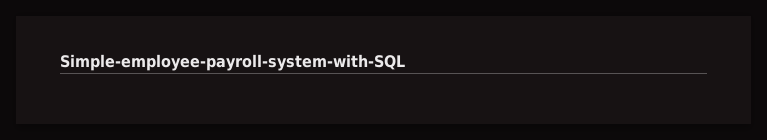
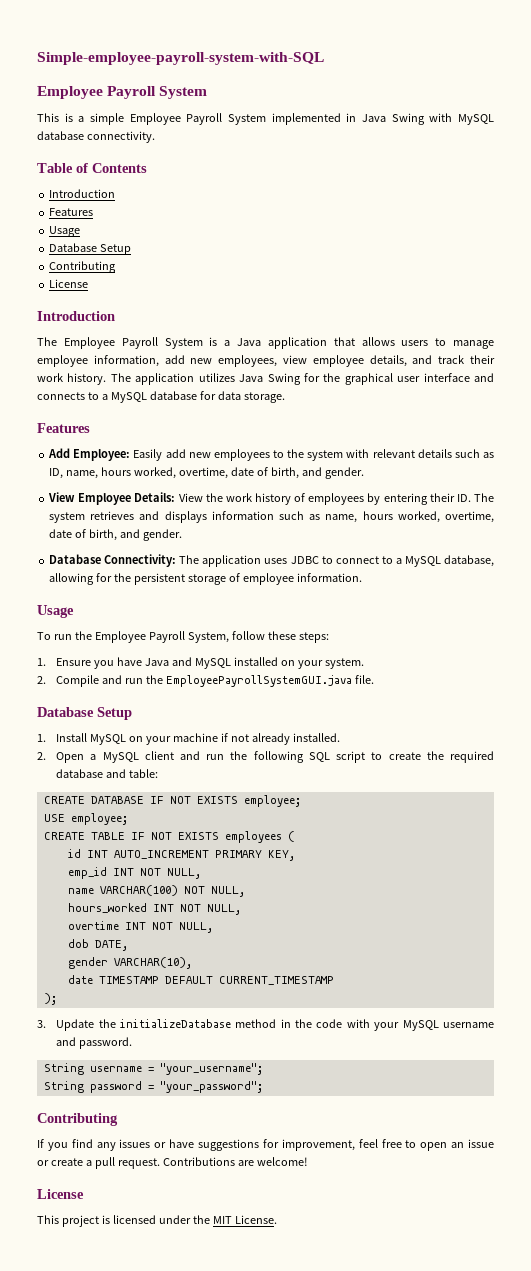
(405, 62) none -> [37,86,208,99] [37,113,495,125] [37,131,155,143] [37,163,147,173] [49,189,116,198] [49,208,94,216] [49,226,81,237] [49,243,132,255] [49,261,117,273] [49,279,89,288] [37,311,115,321] [37,337,494,349] [37,355,496,367] [37,373,495,385] [37,391,285,403] [37,423,90,433] [48,448,494,461] [49,467,364,479] [48,492,494,505] [49,511,494,523] [49,529,182,541] [49,554,494,567] [49,573,362,585] [37,605,74,618] [37,631,329,643] [37,657,364,669] [37,675,374,687] [37,707,132,720] [37,733,340,745] [37,751,494,763] [56,769,159,778] [43,795,301,807] [43,813,128,825] [43,831,295,843] [67,849,295,861] [67,867,201,879] [67,885,245,897] [67,903,241,915] [67,921,213,933] [67,939,128,951] [67,957,192,969] [67,975,334,985] [43,993,57,1005] [37,1019,494,1031] [56,1037,133,1049] [43,1063,263,1075] [43,1081,263,1093] [37,1113,118,1126] [37,1139,495,1151] [37,1157,308,1169] [37,1189,84,1199] [37,1215,277,1227] // Employee Payroll System // This is a simple Employee Payroll System implemented in Java Swing with MySQL database connectivity. // Table of Contents // Introduction // Features // Usage // Database Setup // Contributing // License // Introduction // The Employee Payroll System is a Java application that allows users to manage employee information, add new employees, view employee details, and track their work history. The application utilizes Java Swing for the graphical user interface and connects to a MySQL database for data storage. // Features // Add Employee: Easily add new employees to the system with relevant details such as ID, name, hours worked, overtime, date of birth, and gender. // View Employee Details: View the work history of employees by entering their ID. The system retrieves and displays information such as name, hours worked, overtime, date of birth, and gender. // Database Connectivity: The application uses JDBC to connect to a MySQL database, allowing for the persistent storage of employee information. // Usage // To run the Employee Payroll System, follow these steps: // 1. Ensure you have Java and MySQL installed on your system. // 2. Compile and run the EmployeePayrollSystemGUI.java file. // Database Setup // 1. Install MySQL on your machine if not already installed. // 2. Open a MySQL client and run the following SQL script to create the required database and table: // CREATE DATABASE IF NOT EXISTS employee; // USE employee; // CREATE TABLE IF NOT EXISTS employees ( // id INT AUTO_INCREMENT PRIMARY KEY, // emp_id INT NOT NULL, // name VARCHAR(100) NOT NULL, // hours_worked INT NOT NULL, // overtime INT NOT NULL, // dob DATE, // gender VARCHAR(10), // date TIMESTAMP DEFAULT CURRENT_TIMESTAMP // ); // 3. Update the initializeDatabase method in the code with your MySQL username and password. // String username = "your_username"; // String password = "your_password"; // Contributing // If you find any issues or have suggestions for improvement, feel free to open an issue or create a pull request. Contributions are welcome! // License // This project is licensed under the MIT License.

